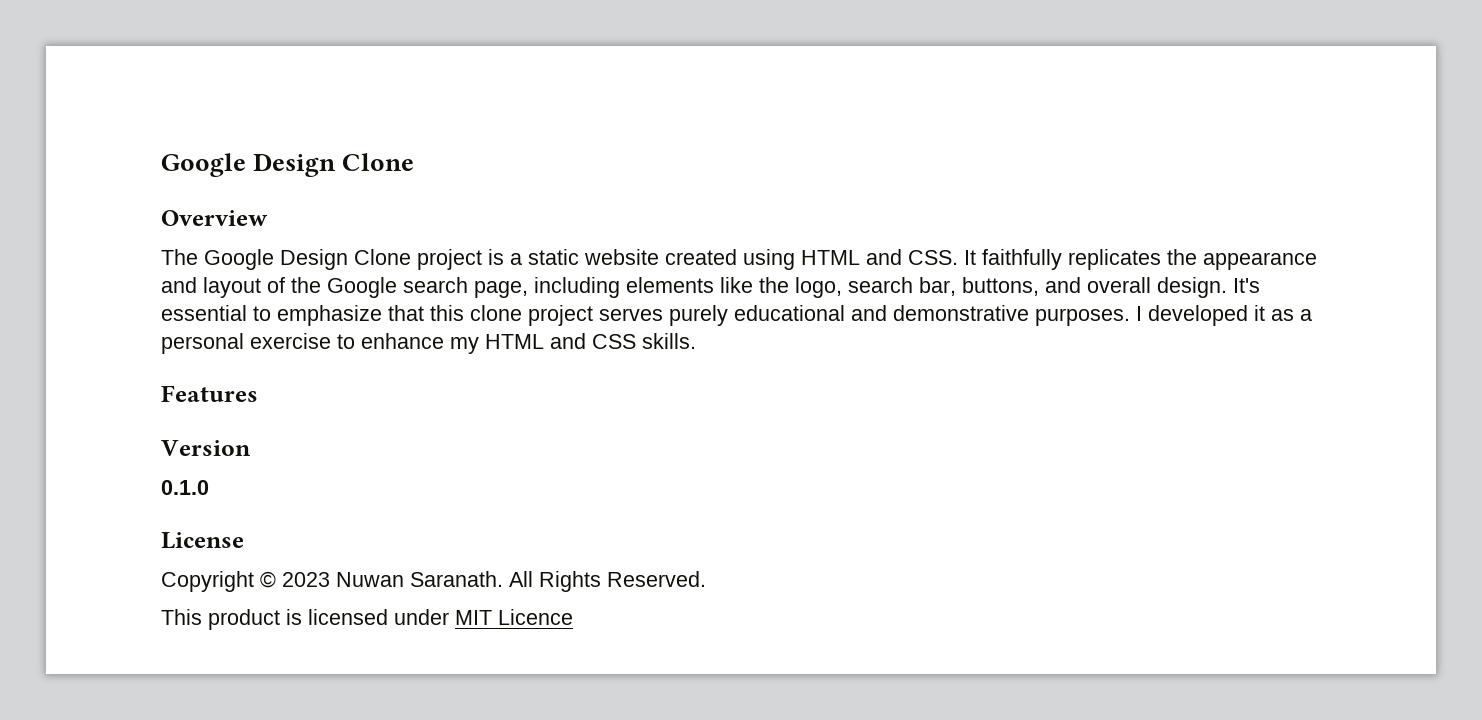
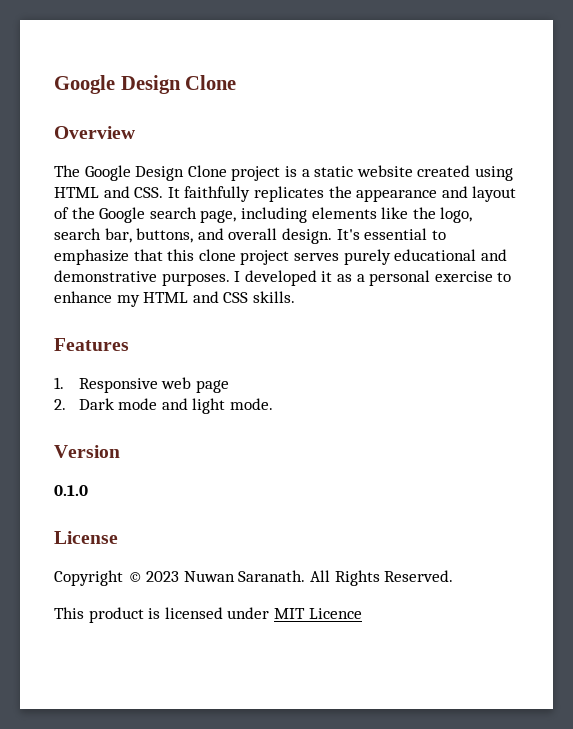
(258, 393) none -> [54,377,229,393] [54,398,273,414] // 1. Responsive web page // 2. Dark mode and light mode.

